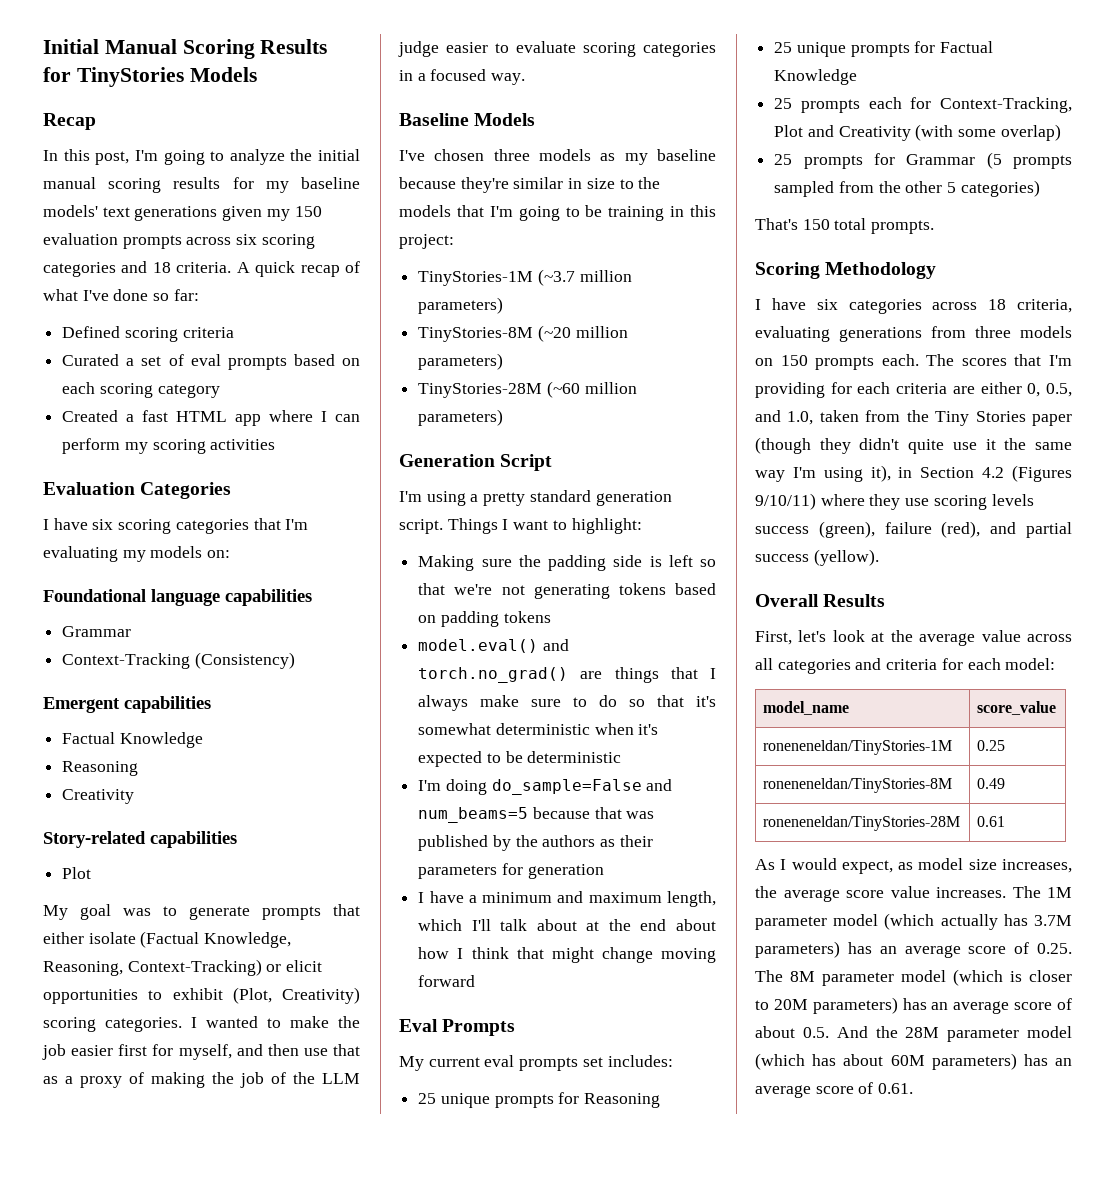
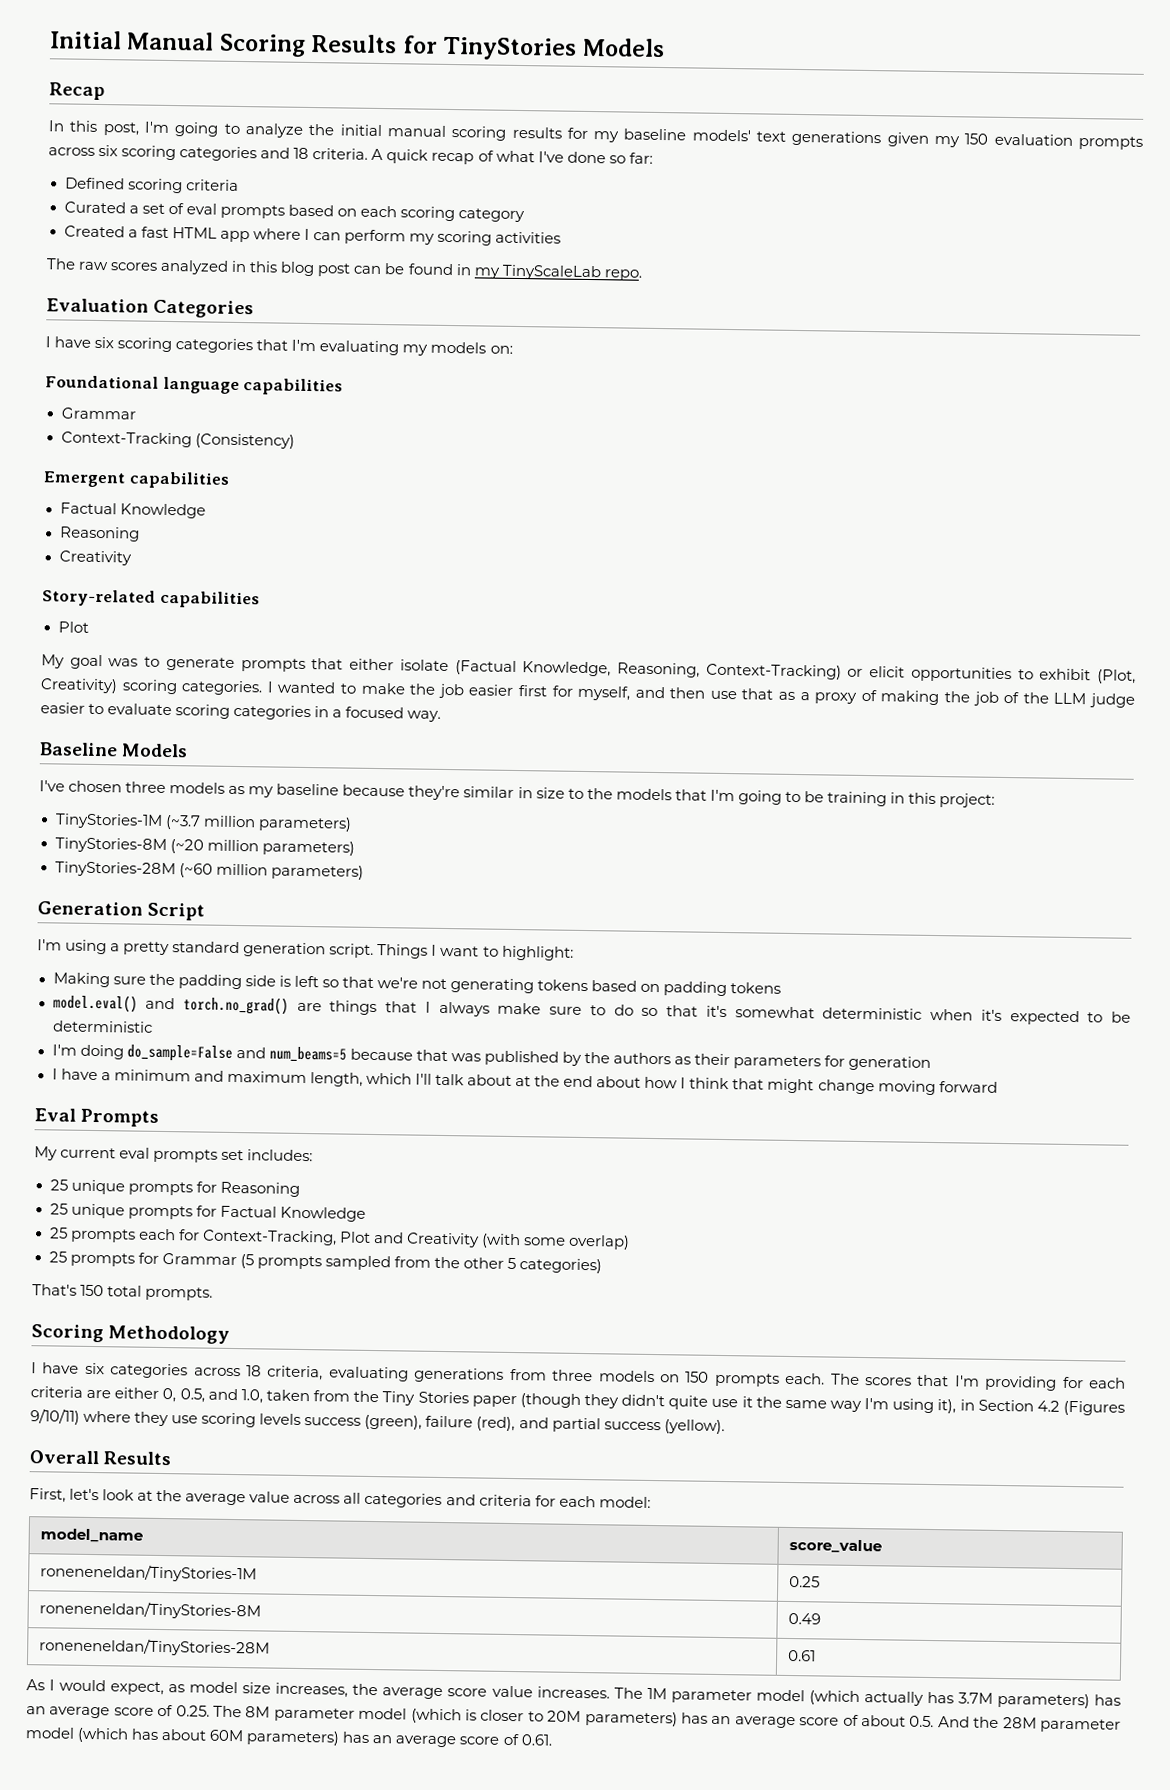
(276, 444) none -> [46,258,642,281] // The raw scores analyzed in this blog post can be found in my TinyScaleLab repo.

